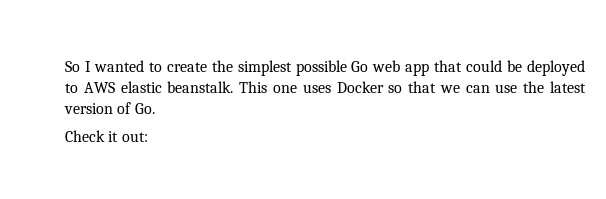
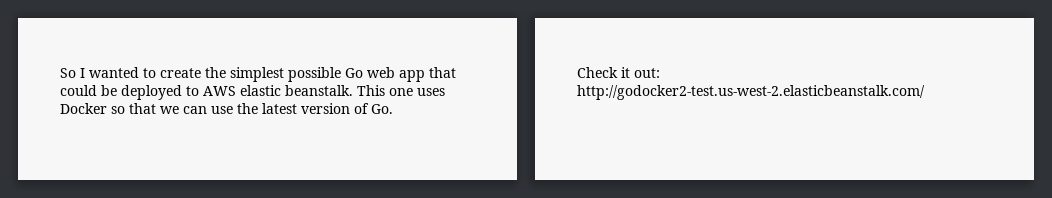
(148, 137) none -> [577,85,925,100] http://godocker2-test.us-west-2.elasticbeanstalk.com/

